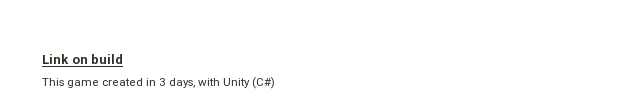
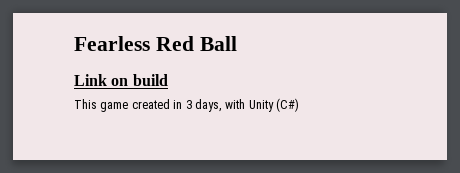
(42, 59) none -> [74,36,237,51] Fearless Red Ball //

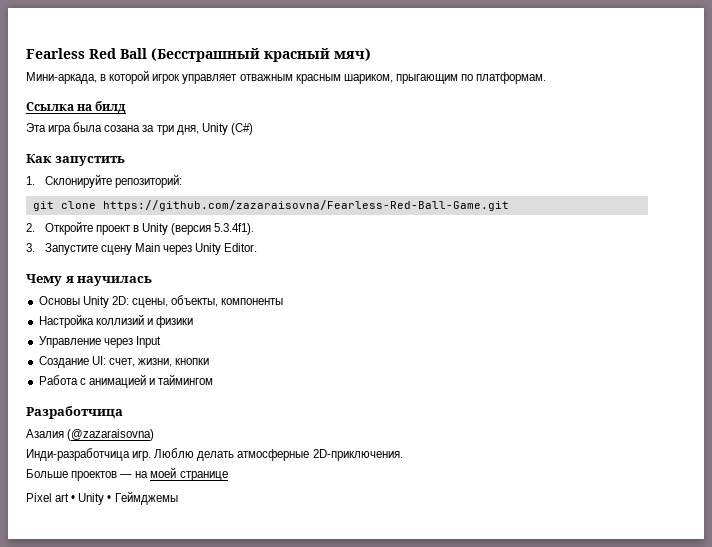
[74,74,168,86] [74,98,299,112] // Link on build // This game created in 3 days, with Unity (C#) -> [151,48,371,62] [26,70,547,84] [26,101,127,114] [26,122,253,135] [26,154,125,166] [26,174,182,188] [32,200,509,211] [26,221,255,235] [26,243,258,255] [26,274,153,286] [38,295,284,308] [38,314,193,328] [38,336,161,348] [38,356,210,368] [38,374,214,388] [26,406,123,419] [26,429,155,441] [26,448,403,461] [26,467,228,481] [26,491,178,505] (Бесстрашный красный мяч) // Мини-аркада, в которой игрок управляет отважным красным шариком, прыгающим по платформам. // Ссылка на билд // Эта игра была созана за три дня, Unity (C#) // Как запустить // 1. Склонируйте репозиторий: // git clone https://github.com/zazaraisovna/Fearless-Red-Ball-Game.git // 2. Откройте проект в Unity (версия 5.3.4f1). // 3. Запустите сцену Main через Unity Editor. // Чему я научилась // Основы Unity 2D: сцены, объекты, компоненты // Настройка коллизий и физики // Управление через Input // Создание UI: счет, жизни, кнопки // Работа с анимацией и таймингом // Разработчица // Азалия (@zazaraisovna) // Инди-разработчица игр. Люблю делать атмосферные 2D-приключения. // Больше проектов — на моей странице // Pixel art • Unity • Геймджемы

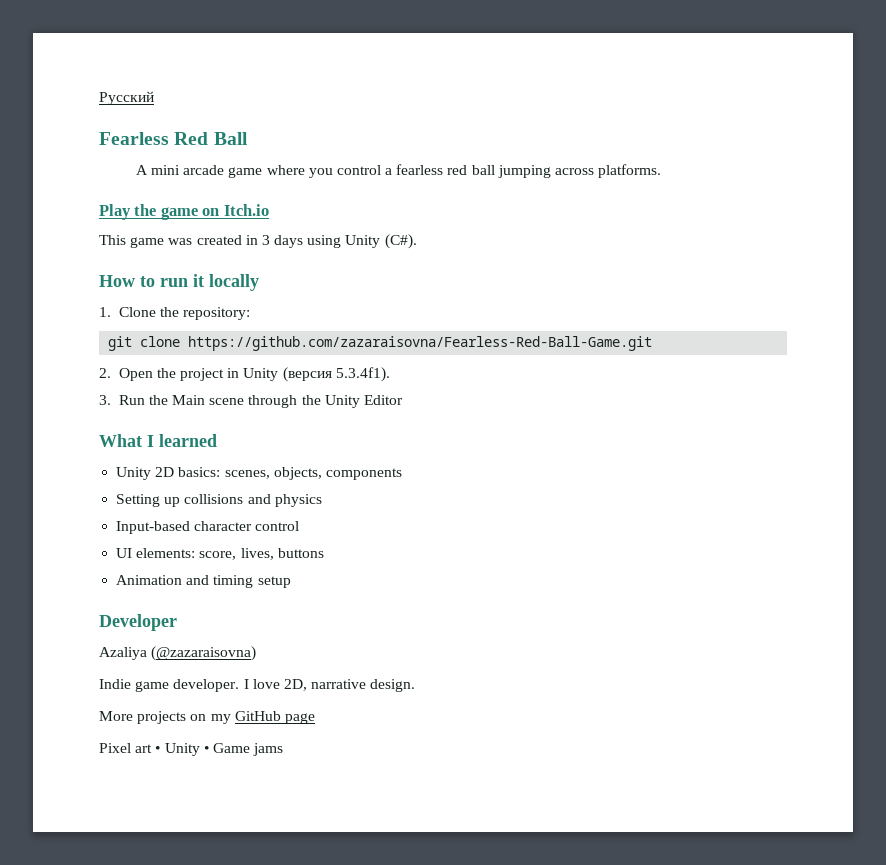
(26, 53) none -> [99,91,154,105] Русский //
[151,48,371,62] [26,70,547,84] [26,101,127,114] [26,122,253,135] [26,154,125,166] [26,174,182,188] (Бесстрашный красный мяч) // Мини-аркада, в которой игрок управляет отважным красным шариком, прыгающим по платформам. // Ссылка на билд // Эта игра была созана за три дня, Unity (C#) // Как запустить // 1. Склонируйте репозиторий: -> [135,164,662,178] [99,204,269,220] [99,234,417,249] [99,274,259,291] [99,307,251,320] // A mini arcade game where you control a fearless red ball jumping across platforms. // Play the game on Itch.io // This game was created in 3 days using Unity (C#). // How to run it locally // 1. Clone the repository:
[44,221,140,235] Откройте проект в -> [118,368,240,381] Open the project in
[44,243,258,255] [26,274,153,286] [38,295,284,308] [38,314,193,328] [38,336,161,348] [38,356,210,368] [38,374,214,388] [26,406,123,419] [26,429,155,441] [26,448,403,461] [26,467,228,481] Запустите сцену Main через Unity Editor. // Чему я научилась // Основы Unity 2D: сцены, объекты, компоненты // Настройка коллизий и физики // Управление через Input // Создание UI: счет, жизни, кнопки // Работа с анимацией и таймингом // Разработчица // Азалия (@zazaraisovna) // Инди-разработчица игр. Люблю делать атмосферные 2D-приключения. // Больше проектов — на моей странице -> [118,395,404,408] [99,434,217,447] [116,467,402,480] [116,494,322,507] [116,521,300,534] [116,548,324,560] [116,575,291,588] [99,614,177,631] [99,646,257,661] [99,679,416,692] [99,711,315,724] Run the Main scene through the Unity Editor // What I learned // Unity 2D basics: scenes, objects, components // Setting up collisions and physics // Input-based character control // UI elements: score, lives, buttons // Animation and timing setup // Developer // Azaliya (@zazaraisovna) // Indie game developer. I love 2D, narrative design. // More projects on my GitHub page
[114,491,178,505] Геймджемы -> [212,743,284,756] Game jams

